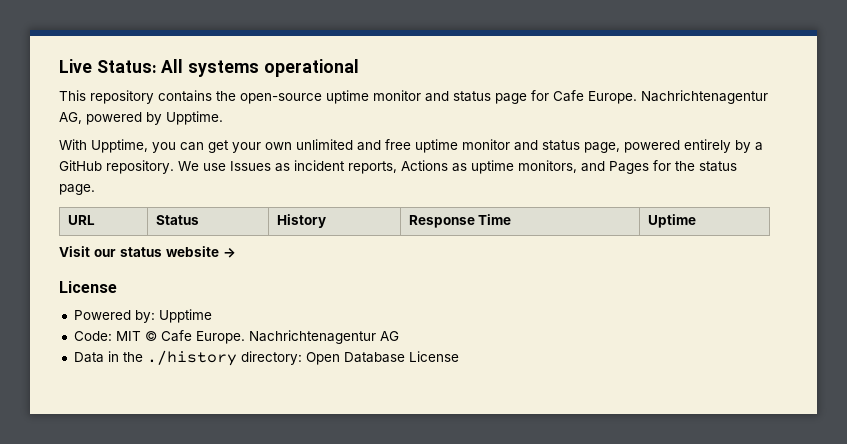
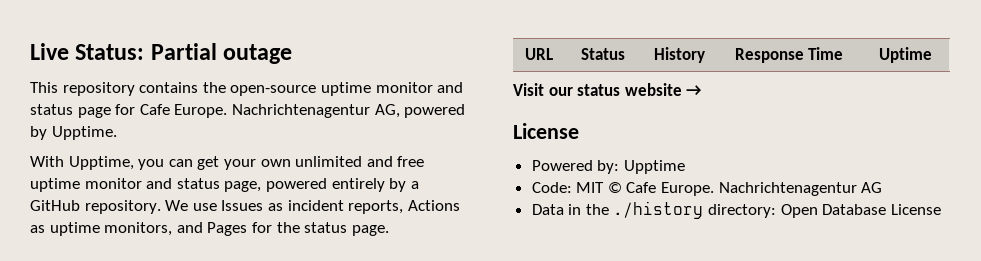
[161,59,359,77] All systems operational -> [150,43,293,64] Partial outage

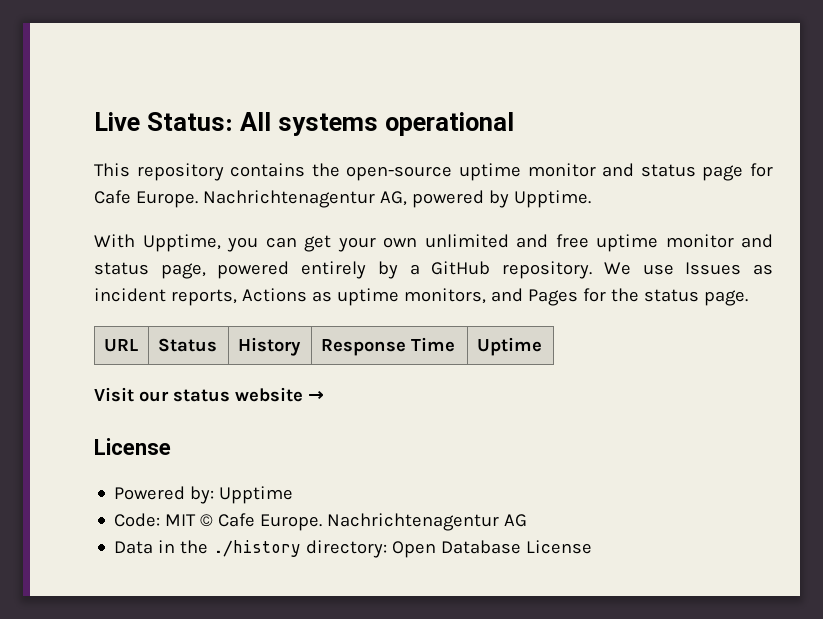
[150,43,293,64] Partial outage -> [239,112,514,136] All systems operational

